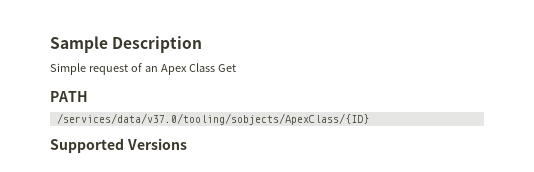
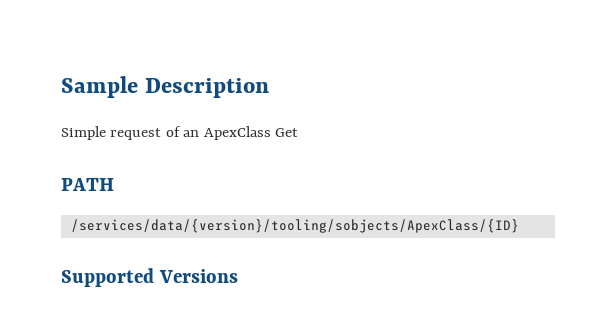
[160,63,215,75] Apex Class -> [203,126,271,140] ApexClass
[56,113,369,125] /services/data/v37.0/tooling/sobjects/ApexClass/{ID} -> [70,219,519,233] /services/data/{version}/tooling/sobjects/ApexClass/{ID}

